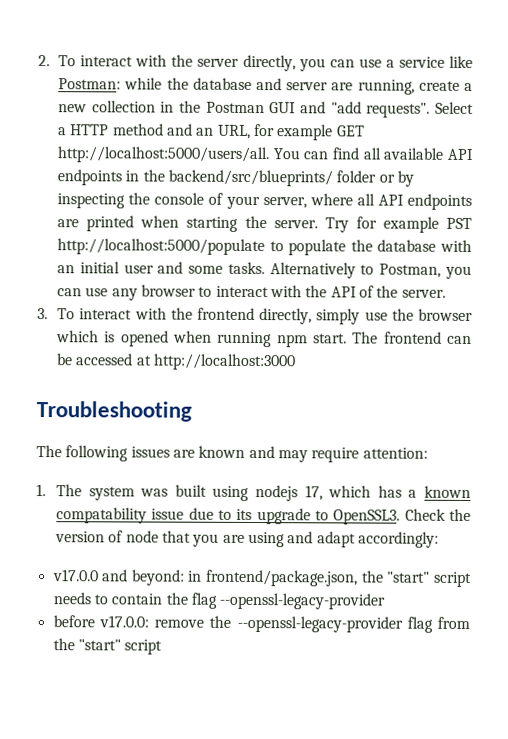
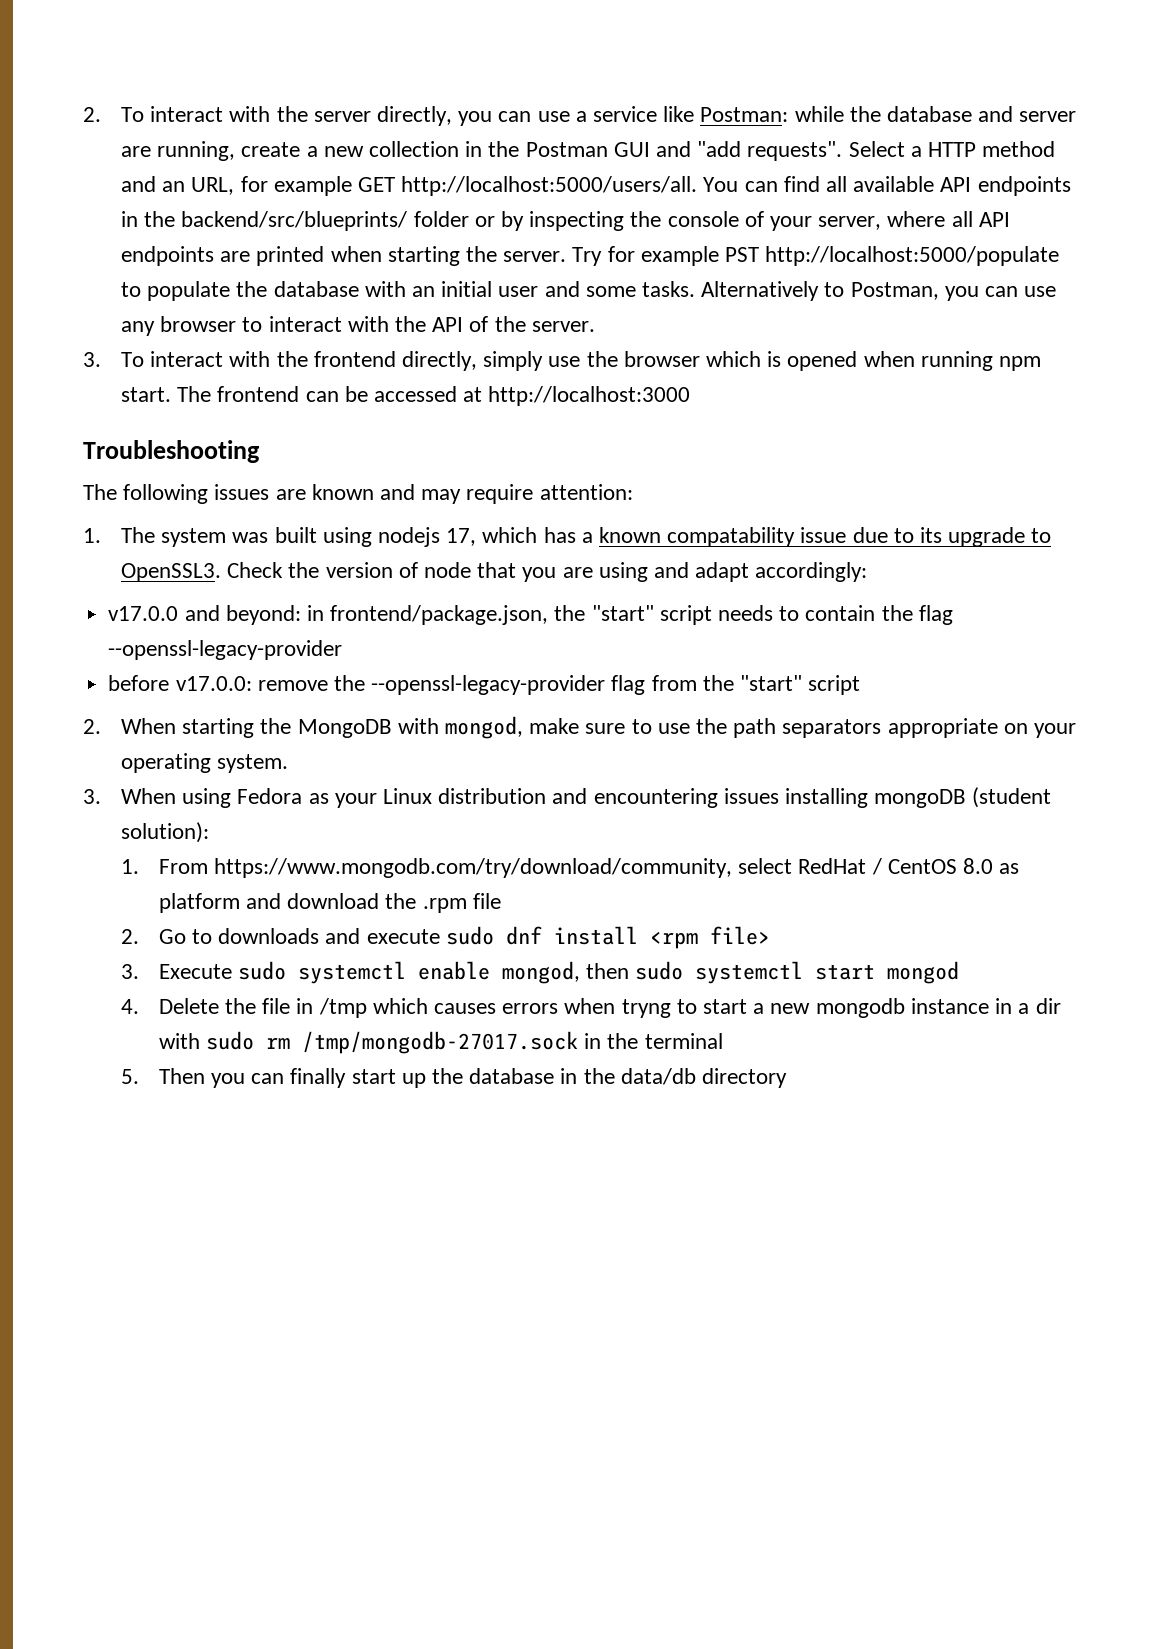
(163, 647) none -> [83,716,1077,739] [120,753,289,773] [83,787,1052,808] [120,822,209,843] [120,858,1020,878] [158,893,501,913] [120,926,770,949] [120,961,960,984] [120,998,1061,1018] [158,1031,723,1054] [120,1068,788,1088] // 2. When starting the MongoDB with mongod, make sure to use the path separators appropriate on your operating system. // 3. When using Fedora as your Linux distribution and encountering issues installing mongoDB (student solution): // 1. From https://www.mongodb.com/try/download/community, select RedHat / CentOS 8.0 as platform and download the .rpm file // 2. Go to downloads and execute sudo dnf install <rpm file> // 3. Execute sudo systemctl enable mongod, then sudo systemctl start mongod // 4. Delete the file in /tmp which causes errors when tryng to start a new mongodb instance in a dir with sudo rm /tmp/mongodb-27017.sock in the terminal // 5. Then you can finally start up the database in the data/db directory

